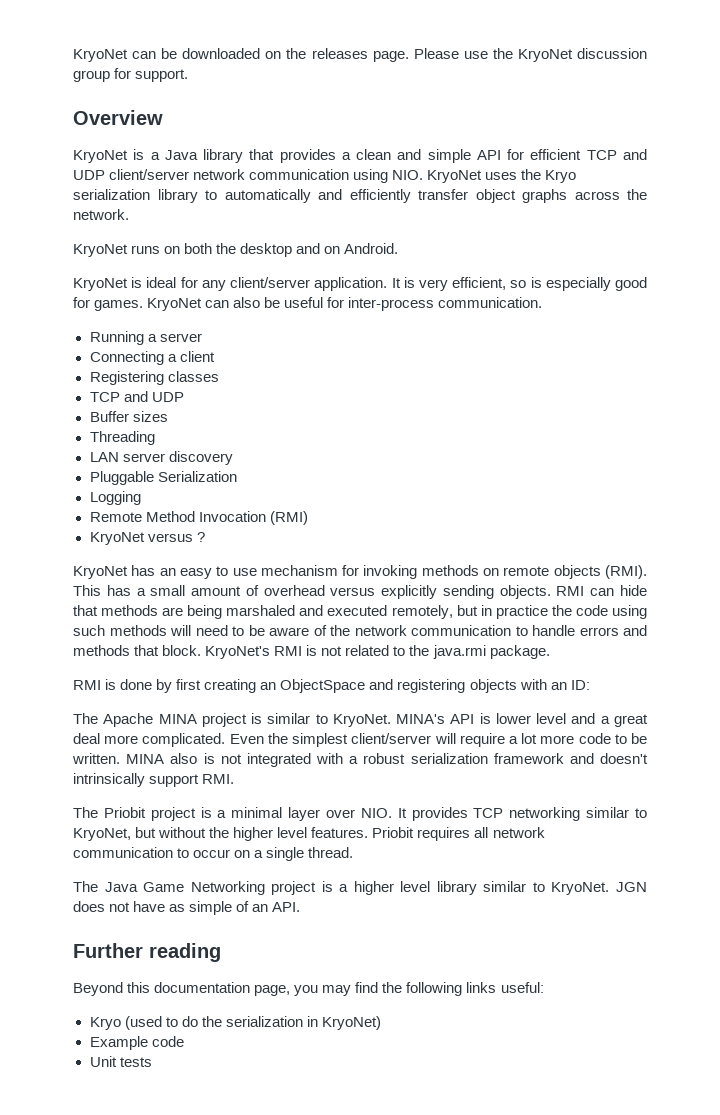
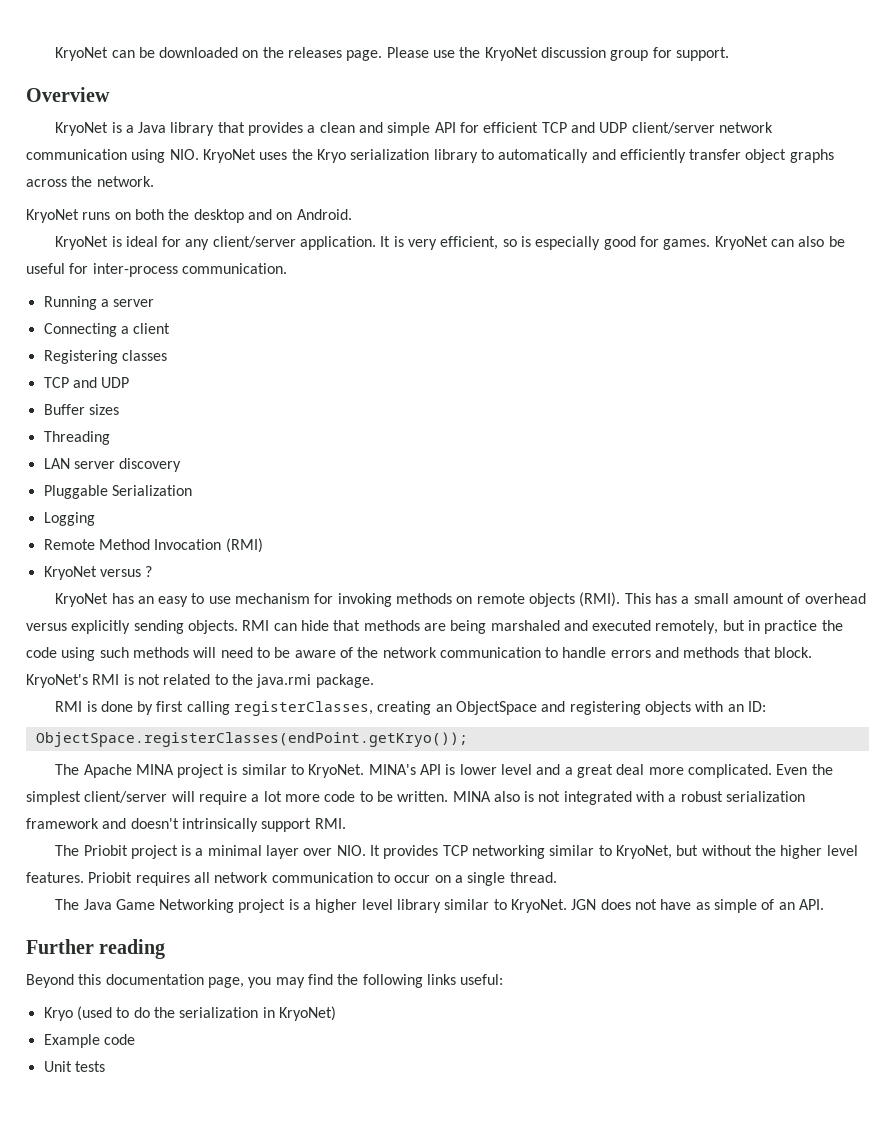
(202, 684) none -> [186,701,374,716] calling registerClasses,
(590, 685) none -> [35,732,468,747] // ObjectSpace.registerClasses(endPoint.getKryo());

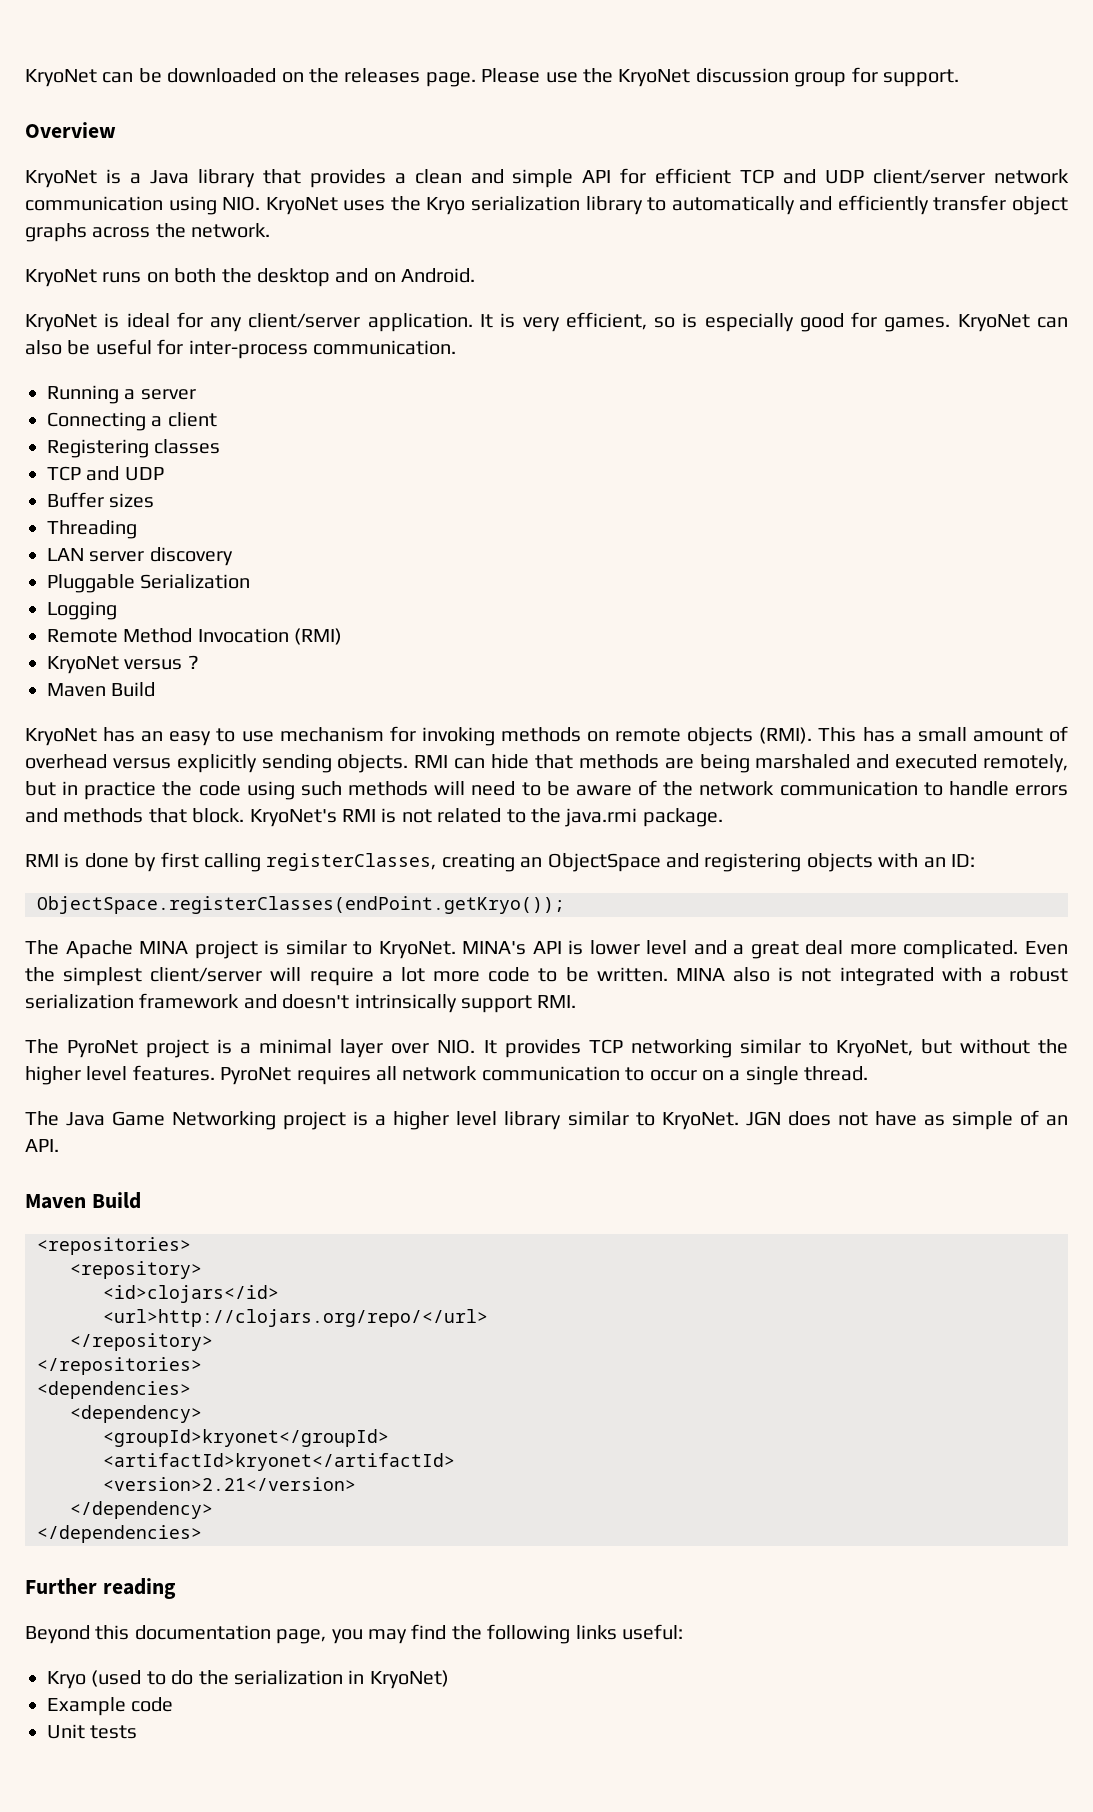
(153, 571) none -> [47,682,156,697] // Maven Build
[83,845,128,856] Priobit -> [67,1040,139,1058] PyroNet
[88,872,133,883] Priobit -> [220,1067,292,1085] PyroNet
(824, 904) none -> [25,1192,141,1209] [37,1237,191,1255] [70,1261,202,1279] [103,1285,279,1303] [103,1309,488,1327] [70,1333,213,1351] [37,1357,202,1375] [37,1381,191,1399] [70,1405,202,1423] [103,1429,389,1447] [103,1453,455,1471] [103,1477,356,1491] [70,1501,213,1519] [37,1525,202,1543] // Maven Build // <repositories> // <repository> // <id>clojars</id> // <url>http://clojars.org/repo/</url> // </repository> // </repositories> // <dependencies> // <dependency> // <groupId>kryonet</groupId> // <artifactId>kryonet</artifactId> // <version>2.21</version> // </dependency> // </dependencies>

